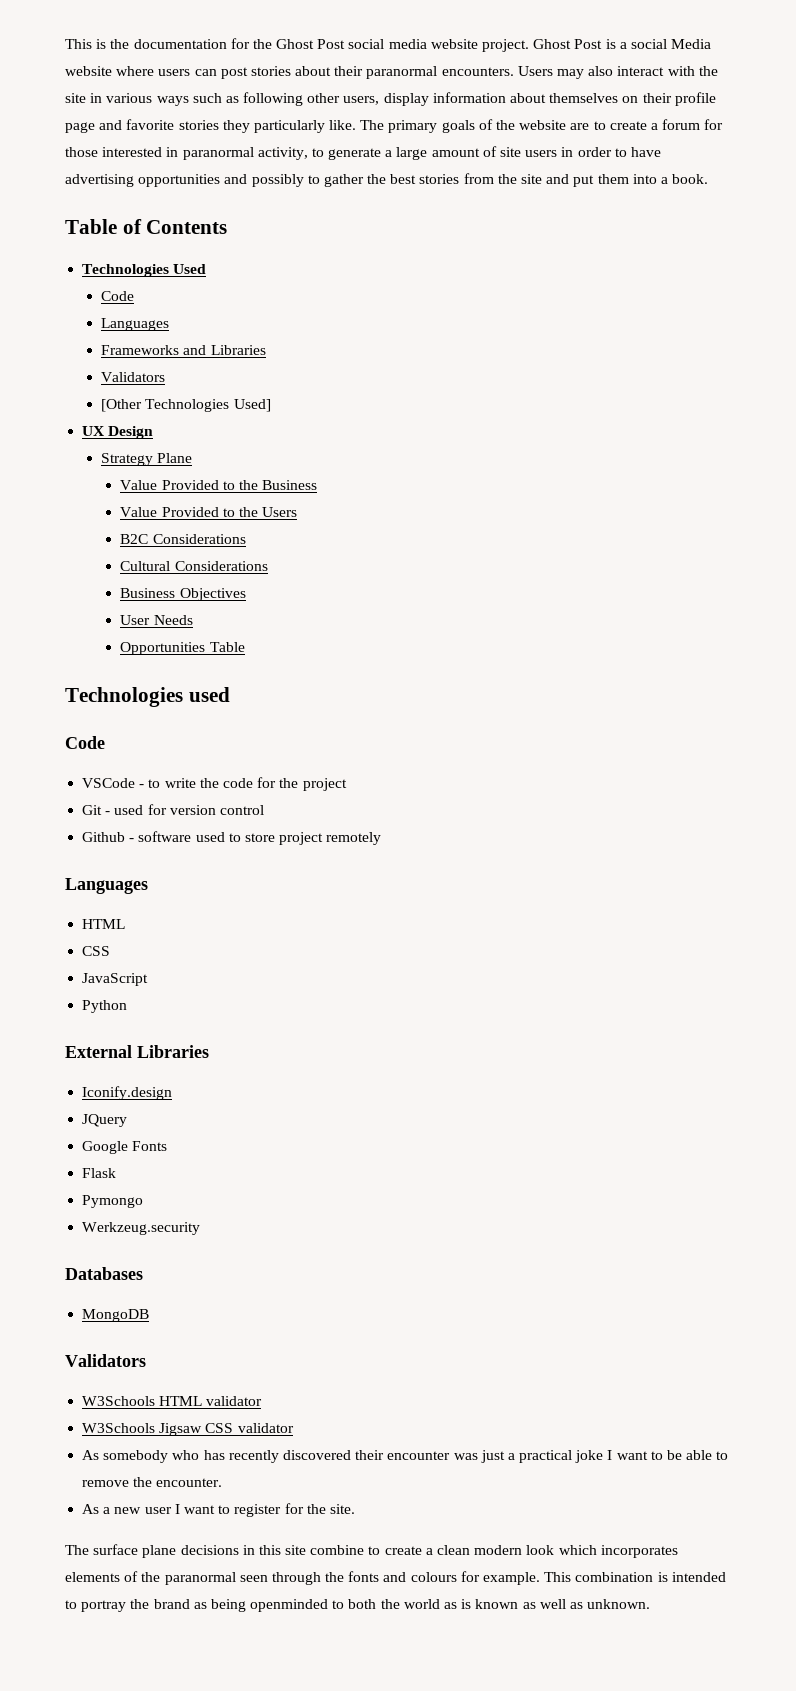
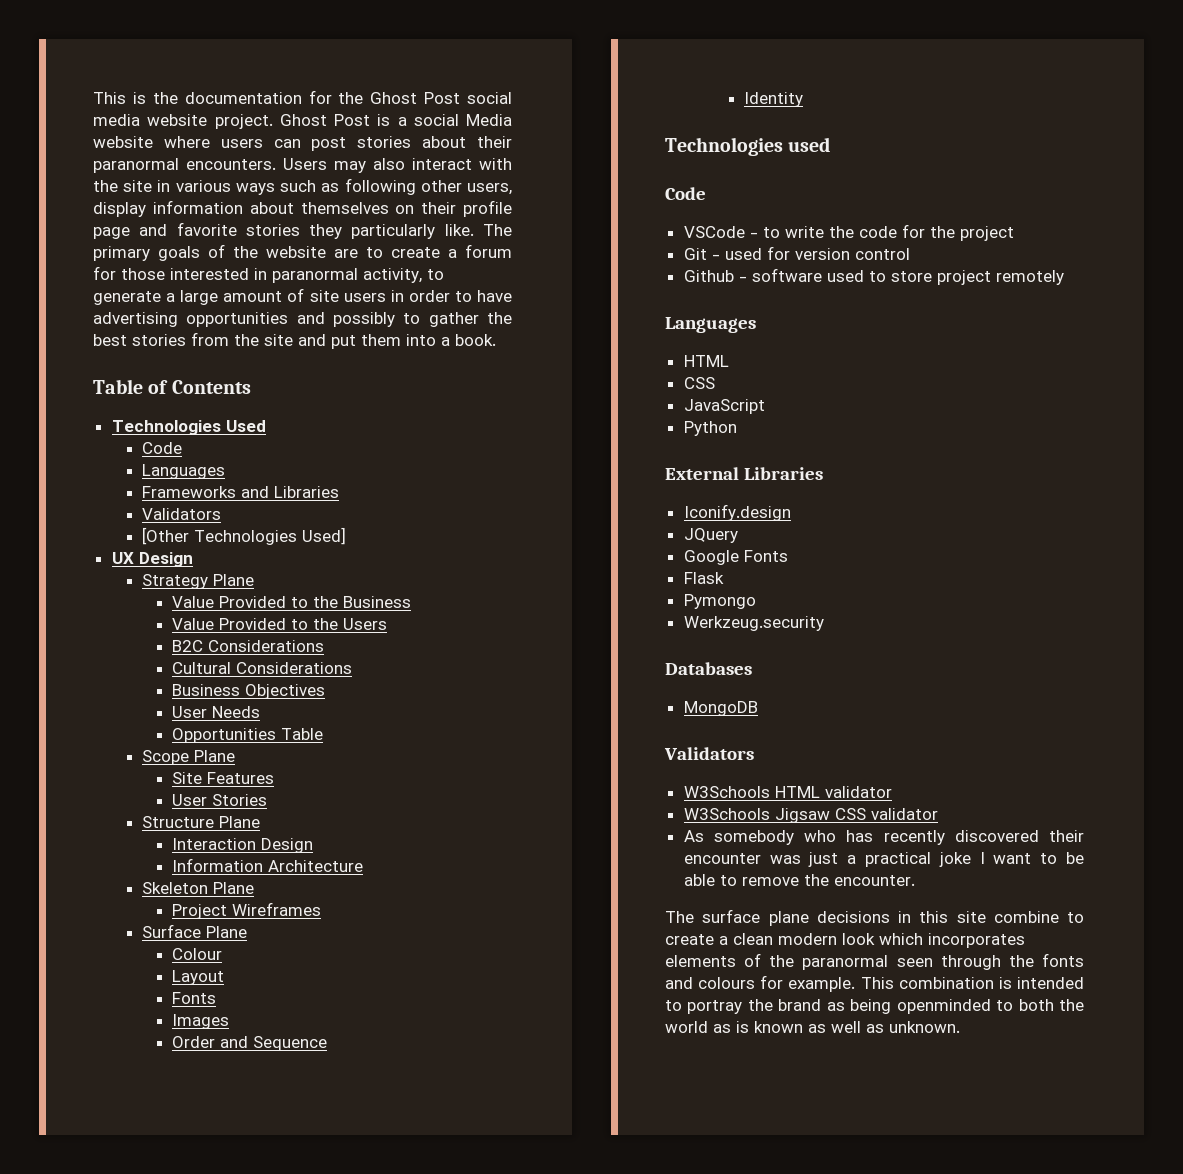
(245, 647) none -> [141,750,235,765] [172,772,275,784] [172,794,268,806] [141,816,260,828] [172,838,314,853] [172,858,364,872] [141,882,254,894] [172,902,322,919] [141,924,247,938] [172,948,223,960] [172,970,225,985] [172,992,217,1004] [172,1014,230,1029] [172,1036,328,1051] [744,92,804,107] // Scope Plane // Site Features // User Stories // Structure Plane // Interaction Design // Information Architecture // Skeleton Plane // Project Wireframes // Surface Plane // Colour // Layout // Fonts // Images // Order and Sequence // Identity
[82,1503,355,1517] // As a new user I want to register for the site. -> (915, 880) none

